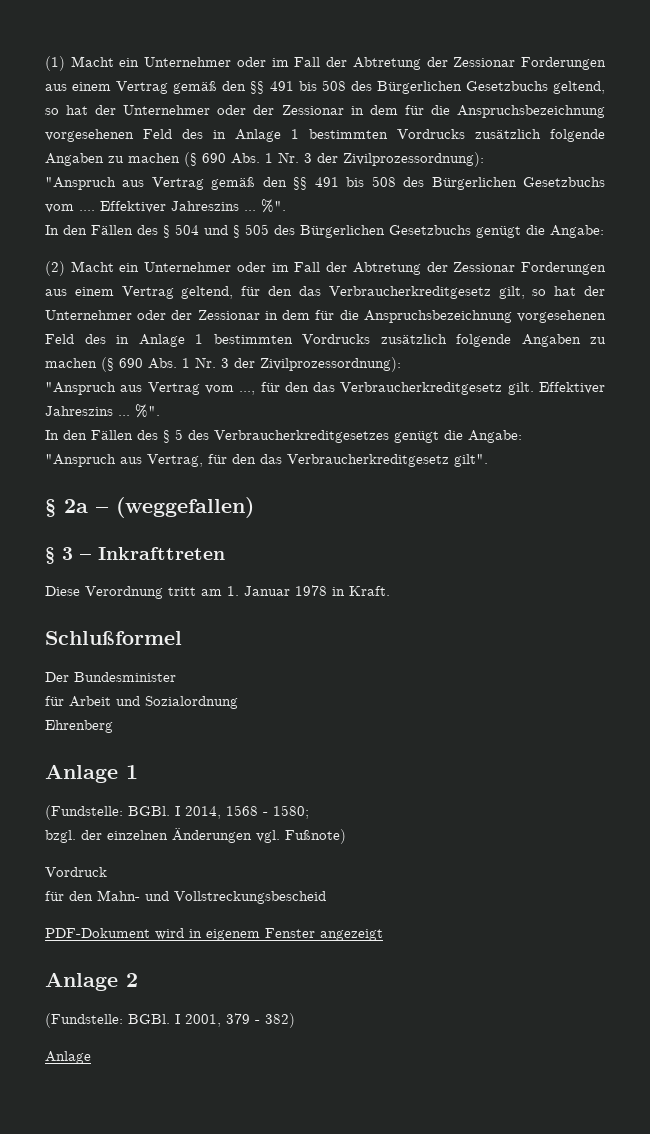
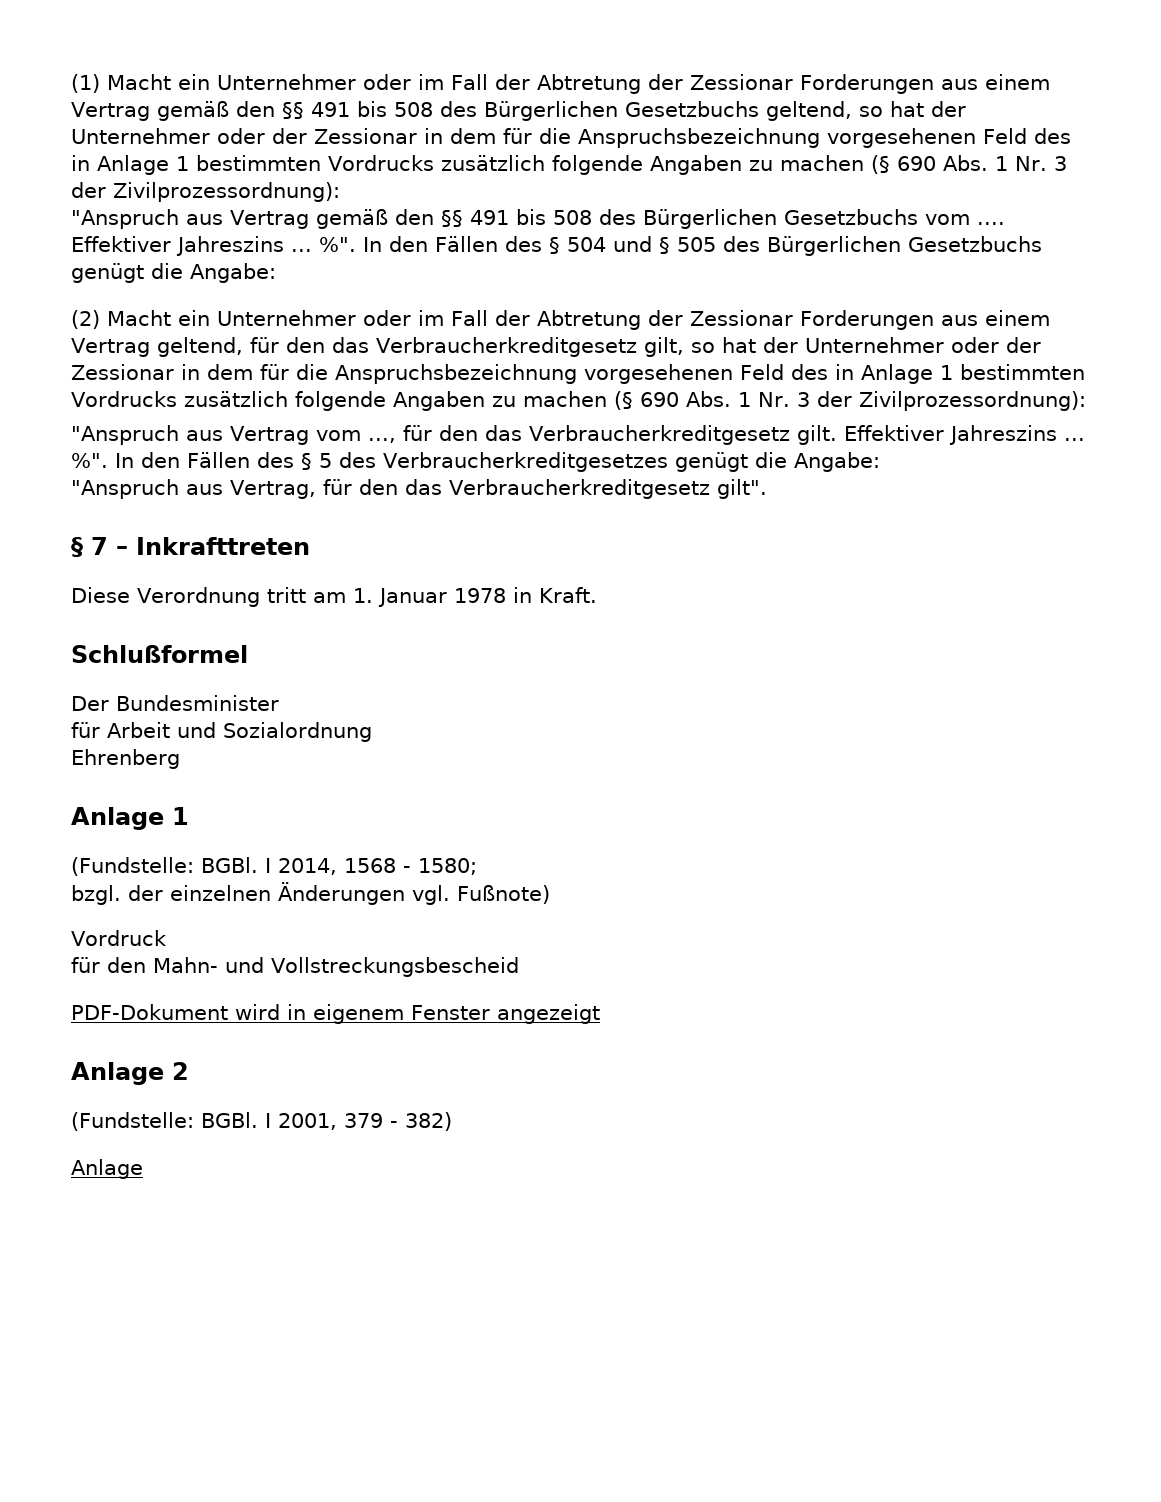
(286, 206) // -> (356, 244) none
(160, 411) // -> (108, 460) none
[64,497,254,518] [45,547,73,564] 2a – (weggefallen) // § 3 -> [91,537,108,555] 7

